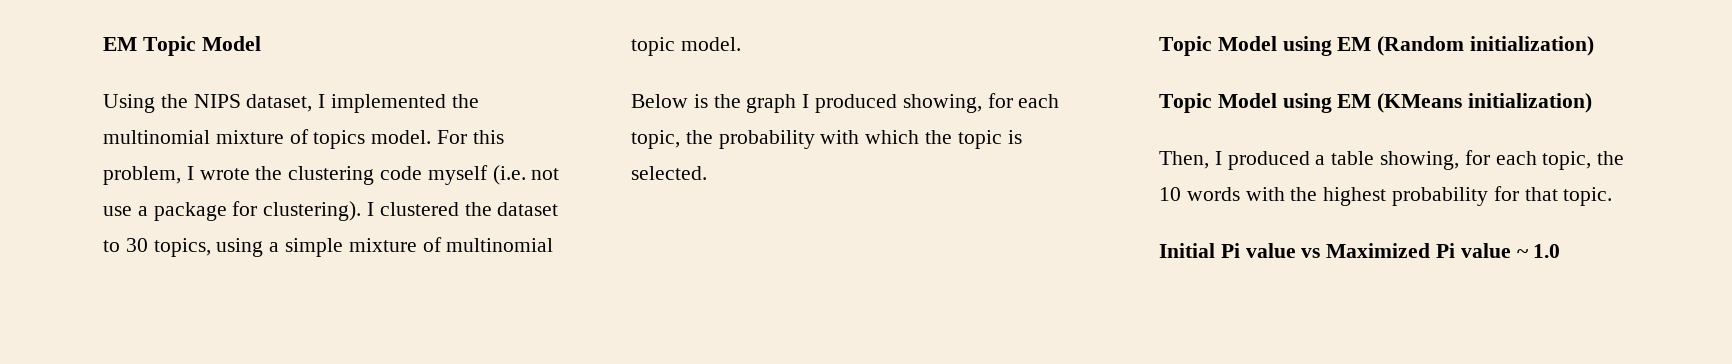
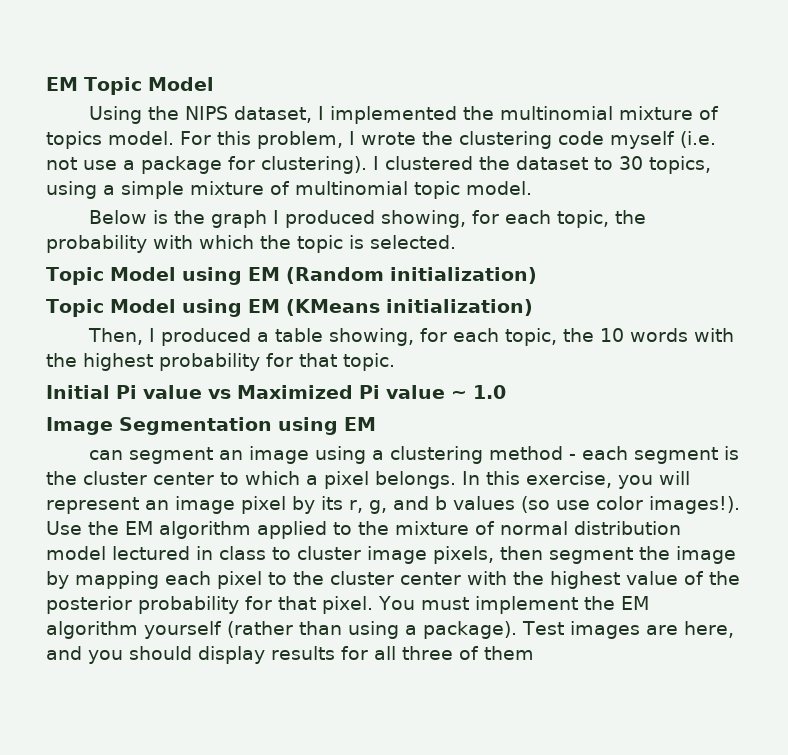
(1561, 251) none -> [46,417,376,435] [89,446,740,464] [46,471,690,489] [46,496,740,514] [46,521,681,539] [46,546,736,564] [46,571,740,589] [46,596,649,614] [46,621,734,639] [46,646,534,664] // Image Segmentation using EM // can segment an image using a clustering method - each segment is the cluster center to which a pixel belongs. In this exercise, you will represent an image pixel by its r, g, and b values (so use color images!). Use the EM algorithm applied to the mixture of normal distribution model lectured in class to cluster image pixels, then segment the image by mapping each pixel to the cluster center with the highest value of the posterior probability for that pixel. You must implement the EM algorithm yourself (rather than using a package). Test images are here, and you should display results for all three of them

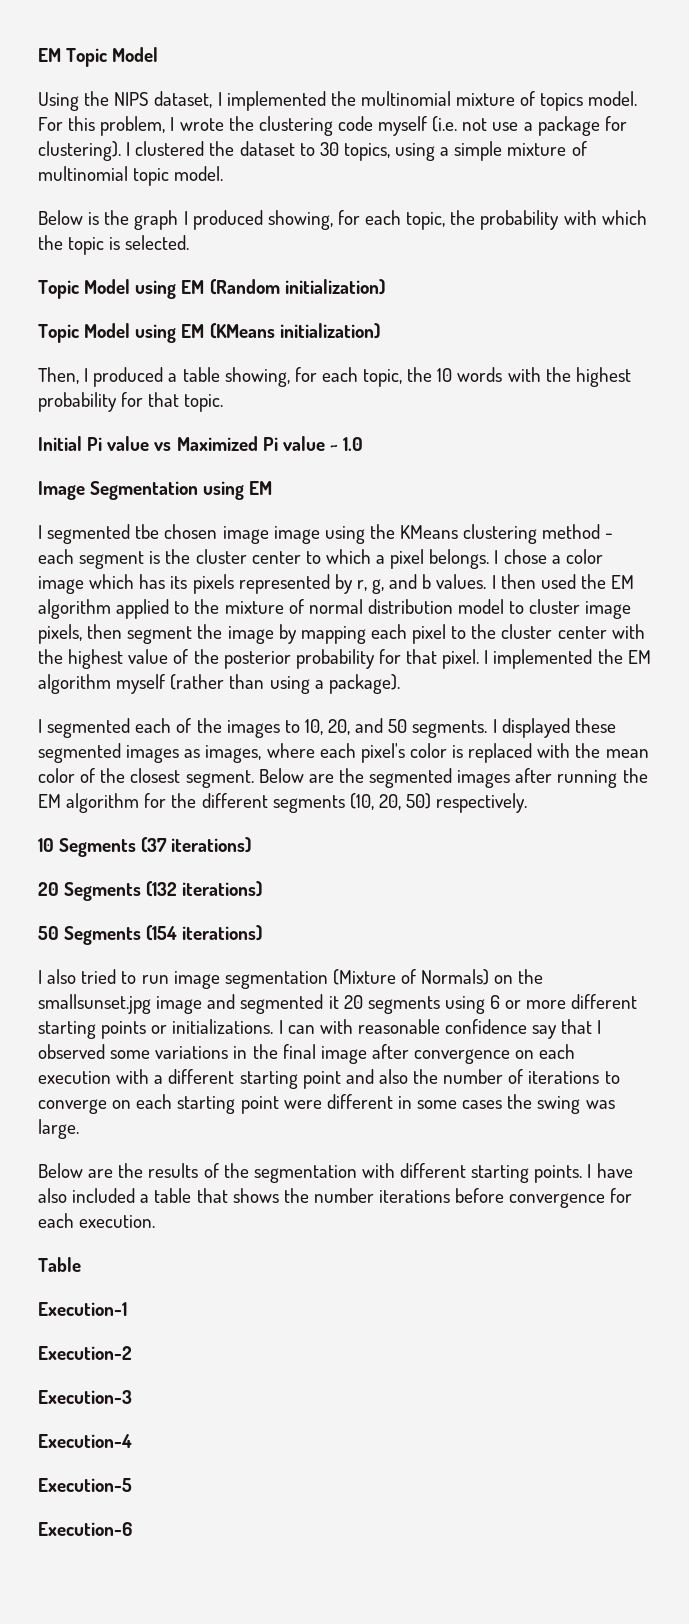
[89,446,385,464] can segment an image using a -> [38,524,459,544] I segmented tbe chosen image image using the KMeans
[462,471,690,489] [46,496,740,514] [46,521,82,535] In this exercise, you will represent an image pixel by its r, g, and b values (so use color images!). Use -> [494,549,603,564] [38,574,576,594] I chose a color image which has its pixels represented by r, g, and b values. I then used
[112,546,266,560] lectured in class -> (505, 606) none
[378,596,649,614] [46,621,222,639] You must implement the EM algorithm yourself -> [484,649,651,669] [38,674,166,694] I implemented the EM algorithm myself
[522,621,734,639] [46,646,534,664] Test images are here, and you should display results for all three of them -> [38,718,616,738] [38,743,649,763] [38,768,648,788] [38,793,528,813] [38,837,252,857] [38,881,263,901] [38,925,263,945] [38,969,544,989] [38,994,638,1014] [38,1019,602,1039] [38,1044,576,1064] [38,1069,620,1089] [38,1094,615,1114] [38,1119,79,1139] [38,1163,633,1183] [38,1188,633,1208] [38,1213,156,1228] [38,1257,81,1272] [38,1302,127,1316] [38,1346,132,1360] [38,1390,132,1404] [38,1434,132,1448] [38,1478,132,1492] [38,1522,132,1536] // I segmented each of the images to 10, 20, and 50 segments. I displayed these segmented images as images, where each pixel's color is replaced with the mean color of the closest segment. Below are the segmented images after running the EM algorithm for the different segments (10, 20, 50) respectively. // 10 Segments (37 iterations) // 20 Segments (132 iterations) // 50 Segments (154 iterations) // I also tried to run image segmentation (Mixture of Normals) on the smallsunset.jpg image and segmented it 20 segments using 6 or more different starting points or initializations. I can with reasonable confidence say that I observed some variations in the final image after convergence on each execution with a different starting point and also the number of iterations to converge on each starting point were different in some cases the swing was large. // Below are the results of the segmentation with different starting points. I have also included a table that shows the number iterations before convergence for each execution. // Table // Execution-1 // Execution-2 // Execution-3 // Execution-4 // Execution-5 // Execution-6

